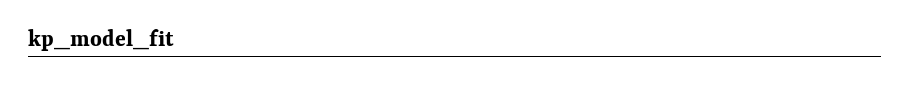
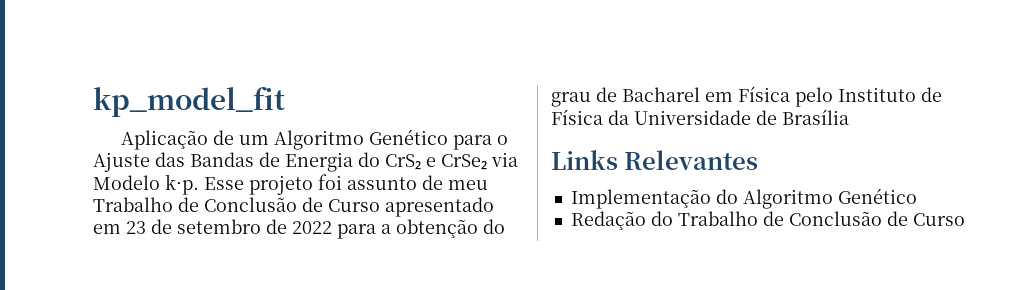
(174, 40) none -> [120,129,508,150] [93,152,518,172] [93,174,488,195] [93,197,494,217] [93,219,505,239] [551,86,942,107] [551,109,849,125] [551,150,759,170] [570,188,917,209] [570,211,965,230] // Aplicação de um Algoritmo Genético para o Ajuste das Bandas de Energia do CrS₂ e CrSe₂ via Modelo k·p. Esse projeto foi assunto de meu Trabalho de Conclusão de Curso apresentado em 23 de setembro de 2022 para a obtenção do grau de Bacharel em Física pelo Instituto de Física da Universidade de Brasília // Links Relevantes // Implementação do Algoritmo Genético // Redação do Trabalho de Conclusão de Curso

